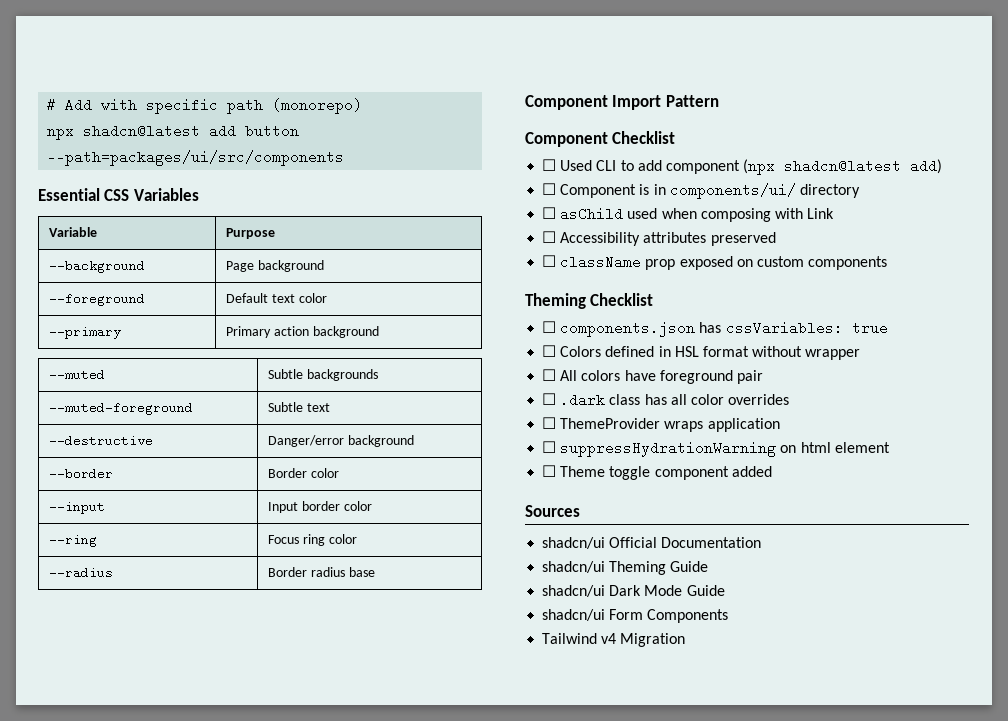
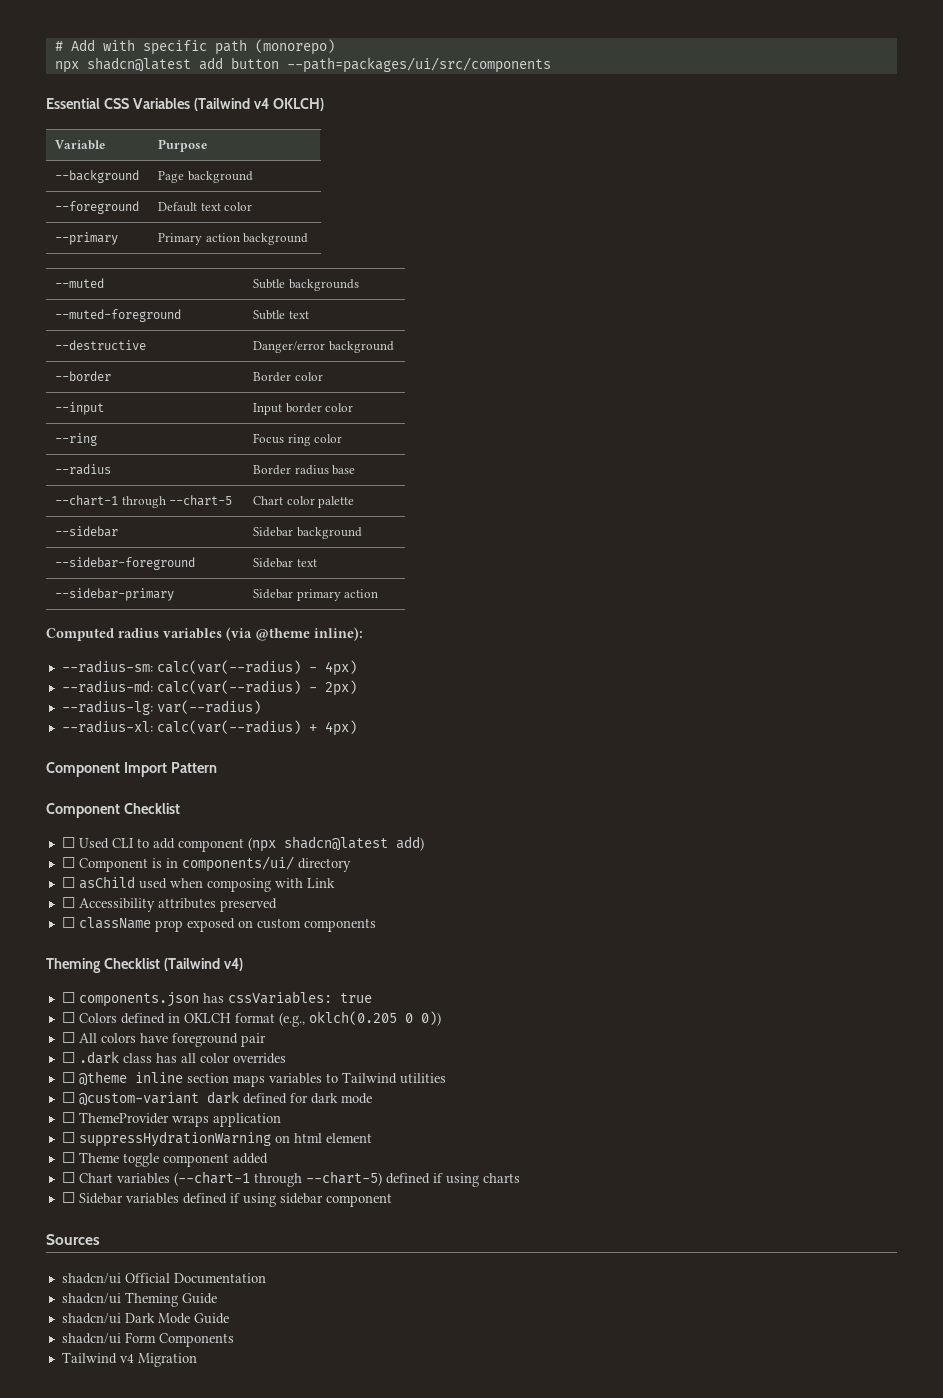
(199, 194) none -> [193,98,324,111] (Tailwind v4 OKLCH)
(375, 572) none -> [55,495,233,508] [253,496,355,508] [55,526,119,537] [253,527,362,539] [55,557,196,570] [253,558,317,568] [55,588,175,601] [253,589,379,601] [46,627,363,641] [61,660,357,676] [61,680,357,696] [61,700,261,715] [61,720,357,736] // --chart-1 through --chart-5 | Chart color palette // --sidebar | Sidebar background // --sidebar-foreground | Sidebar text // --sidebar-primary | Sidebar primary action // Computed radius variables (via @theme inline): // --radius-sm: calc(var(--radius) - 4px) // --radius-md: calc(var(--radius) - 2px) // --radius-lg: var(--radius) // --radius-xl: calc(var(--radius) + 4px)
(654, 299) none -> [163,958,243,971] (Tailwind v4)
[674,346,861,360] HSL format without wrapper -> [183,1011,441,1027] OKLCH format (e.g., oklch(0.205 0 0))
(790, 399) none -> [61,1071,446,1087] [61,1091,372,1106] // ☐ @theme inline section maps variables to Tailwind utilities // ☐ @custom-variant dark defined for dark mode
(772, 471) none -> [61,1171,520,1187] [61,1192,392,1207] // ☐ Chart variables (--chart-1 through --chart-5) defined if using charts // ☐ Sidebar variables defined if using sidebar component

